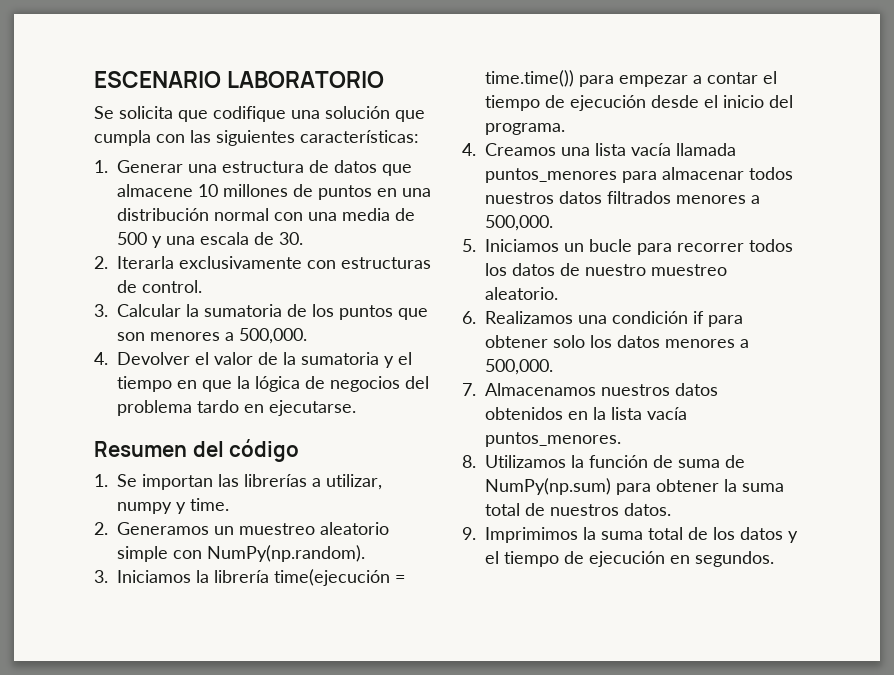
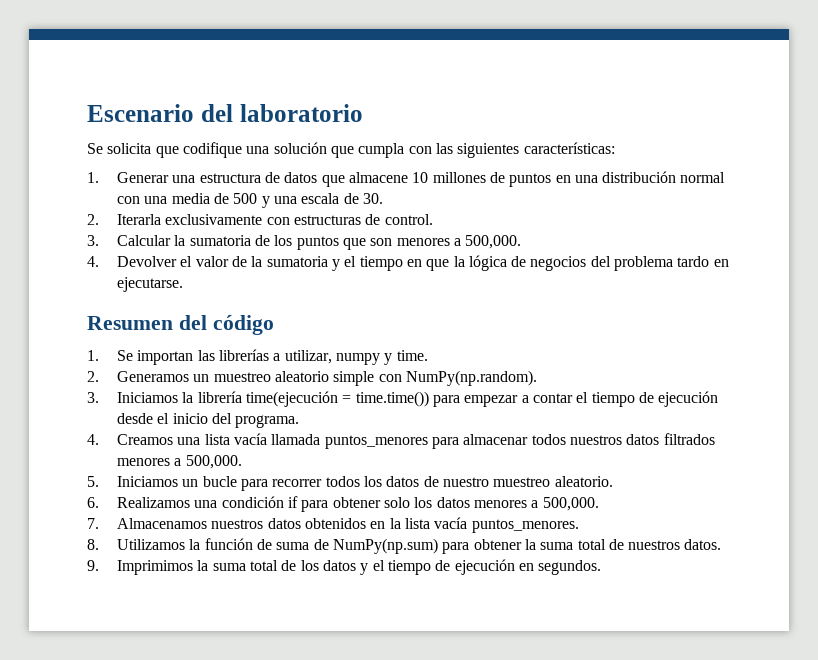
[94,71,385,88] ESCENARIO LABORATORIO -> [87,104,363,122] Escenario del laboratorio

